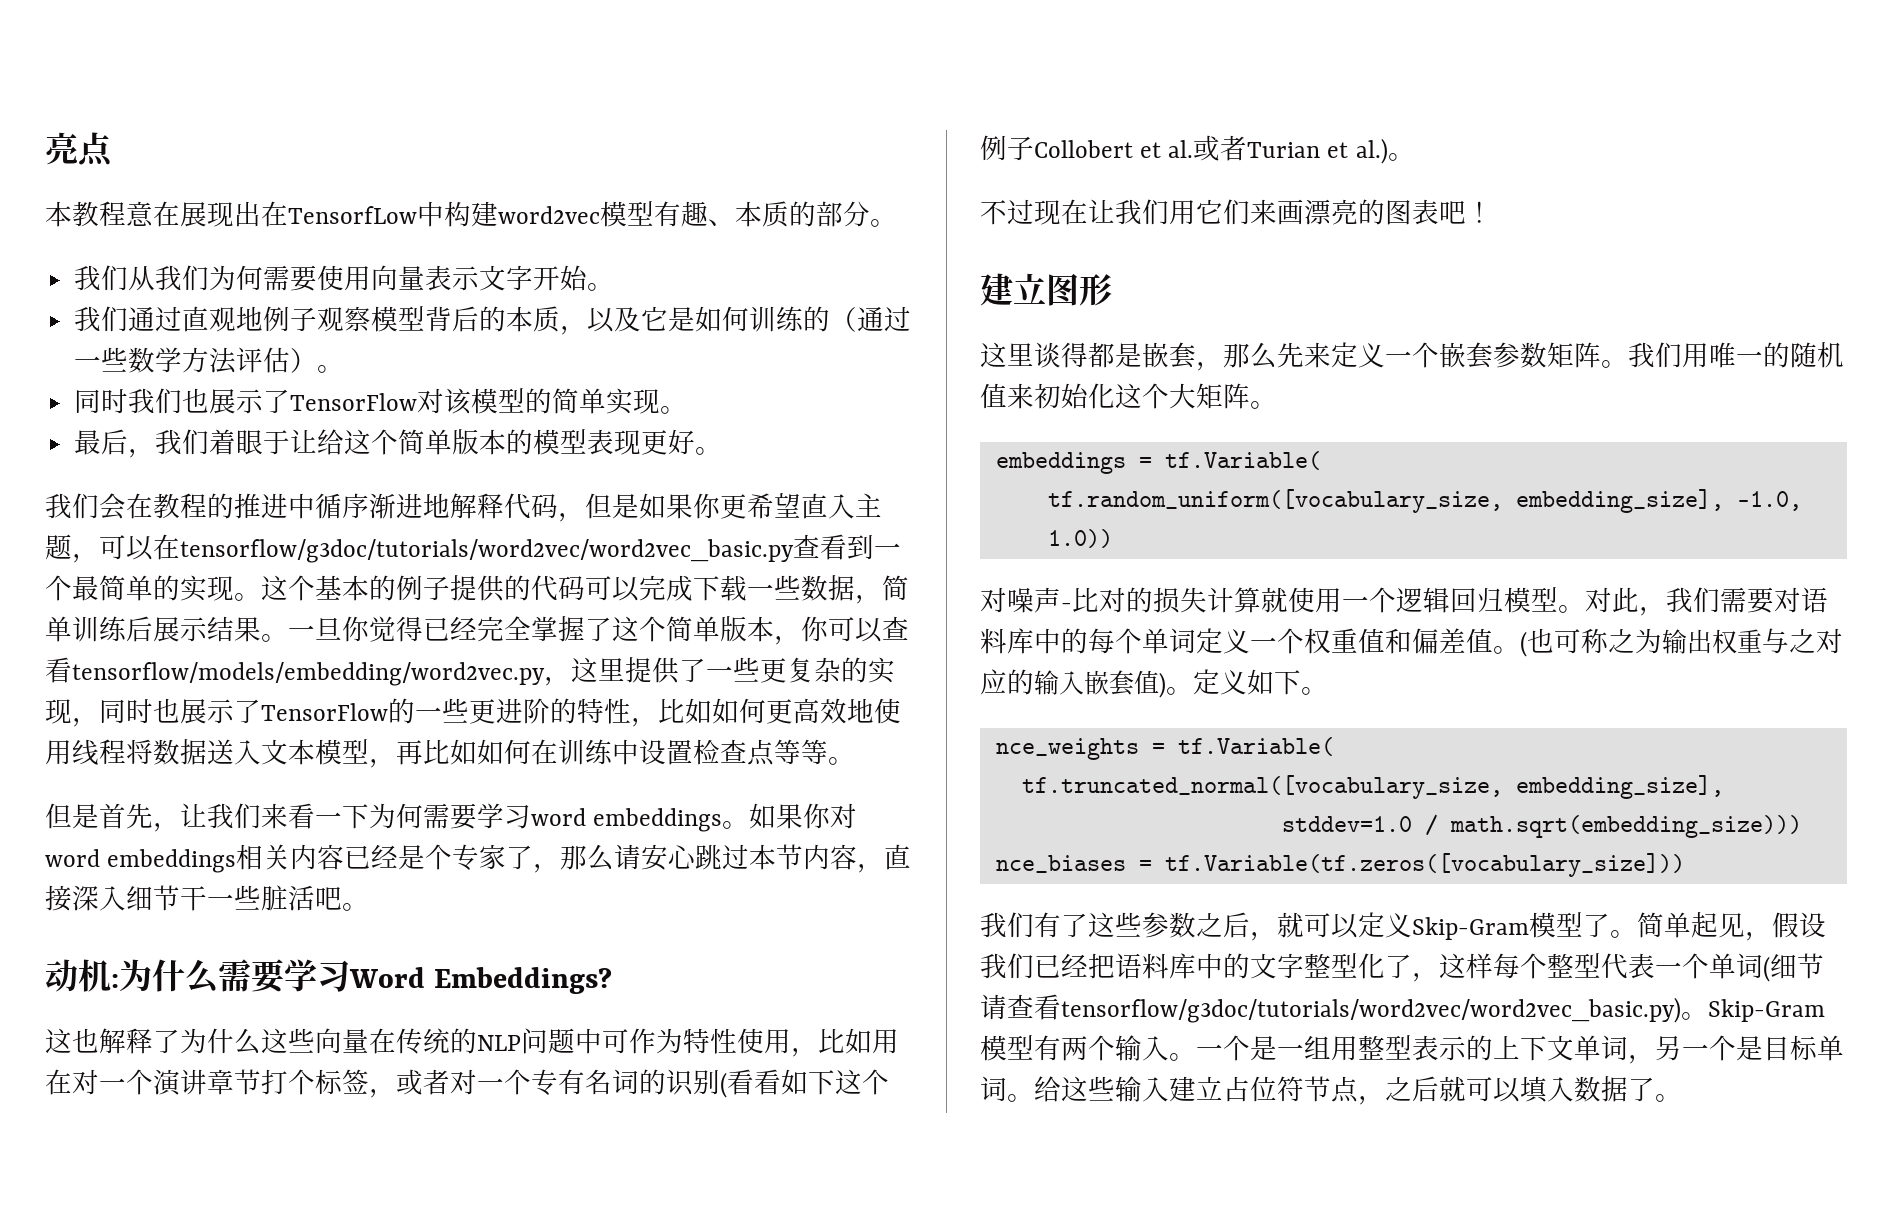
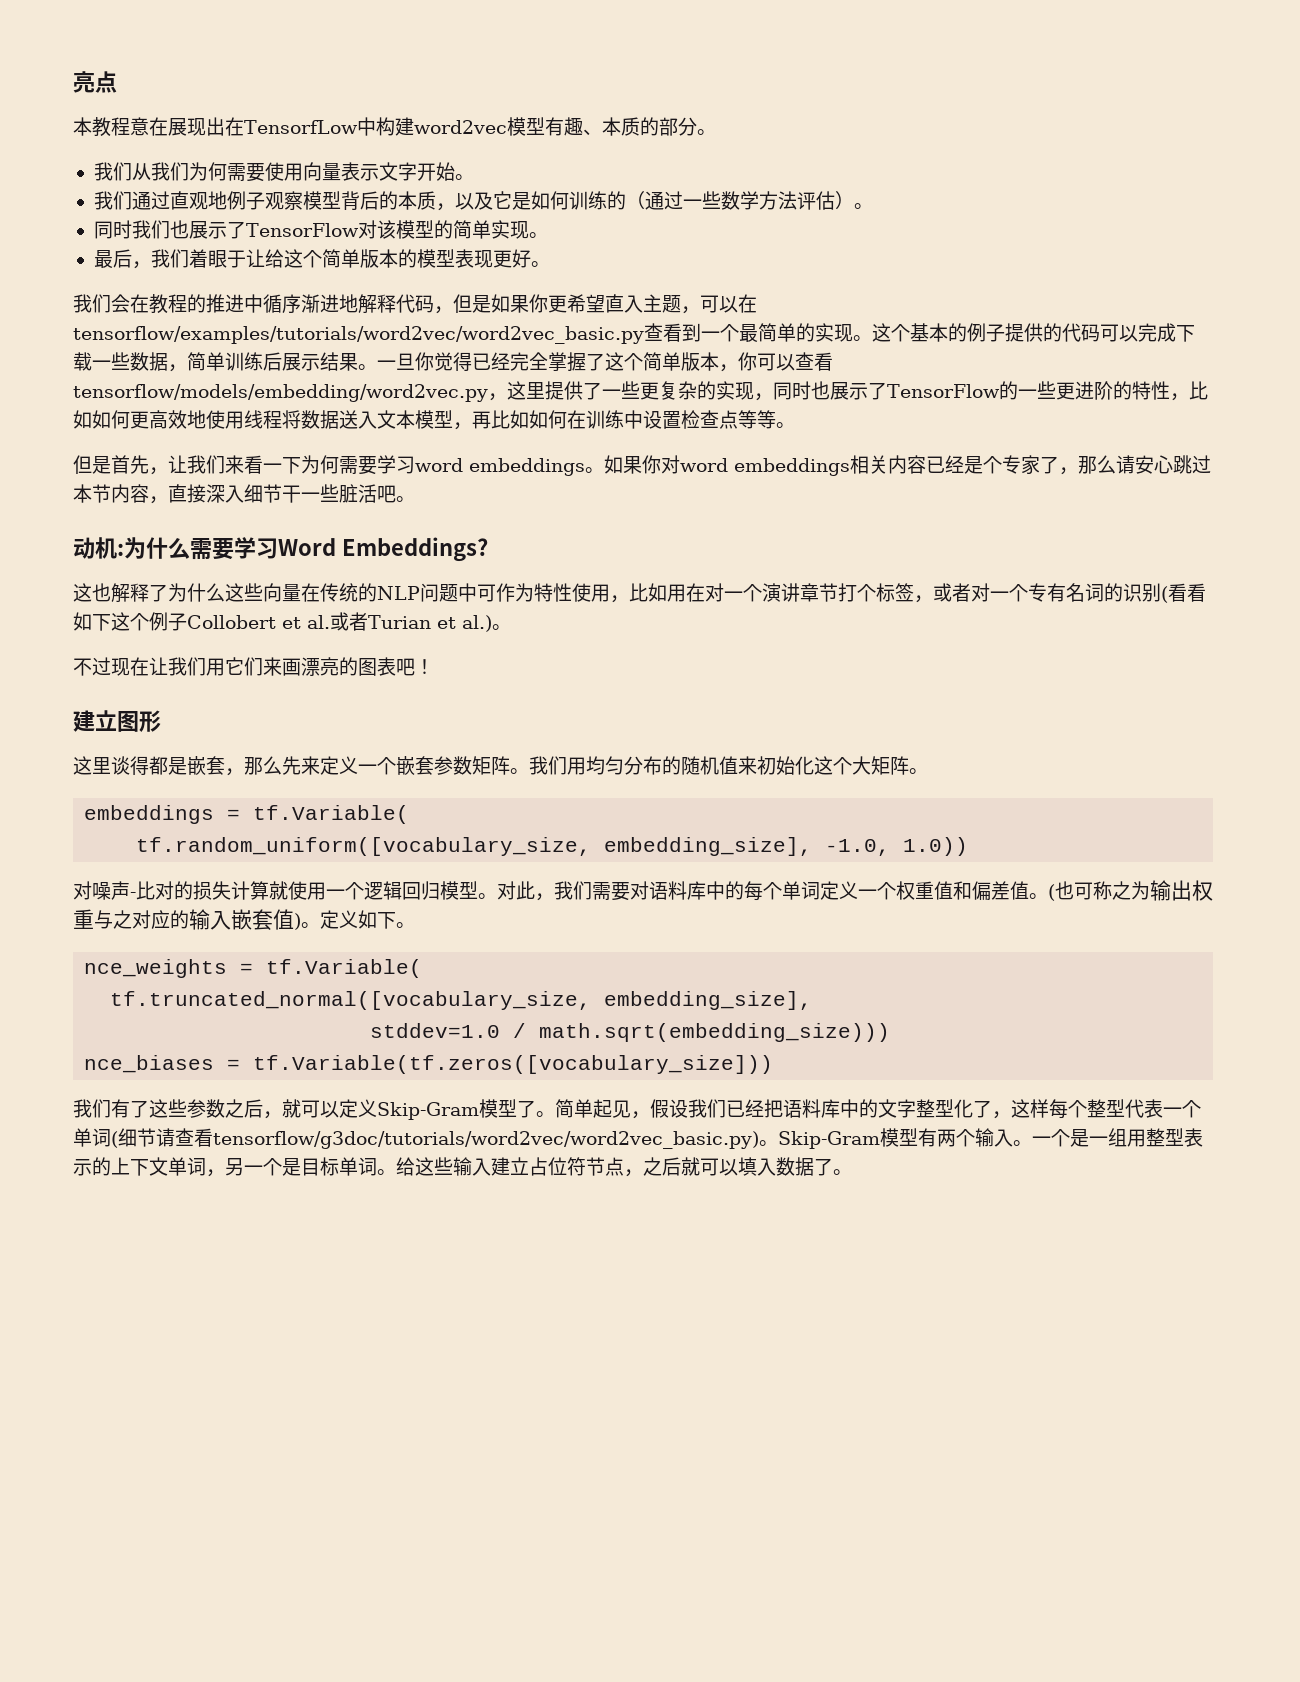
[180,539,794,563] tensorflow/g3doc/tutorials/word2vec/word2vec_basic.py -> [73,326,644,344] tensorflow/examples/tutorials/word2vec/word2vec_basic.py
[1709,342,1763,368] 唯一 -> [586,756,662,775] 均匀分布

